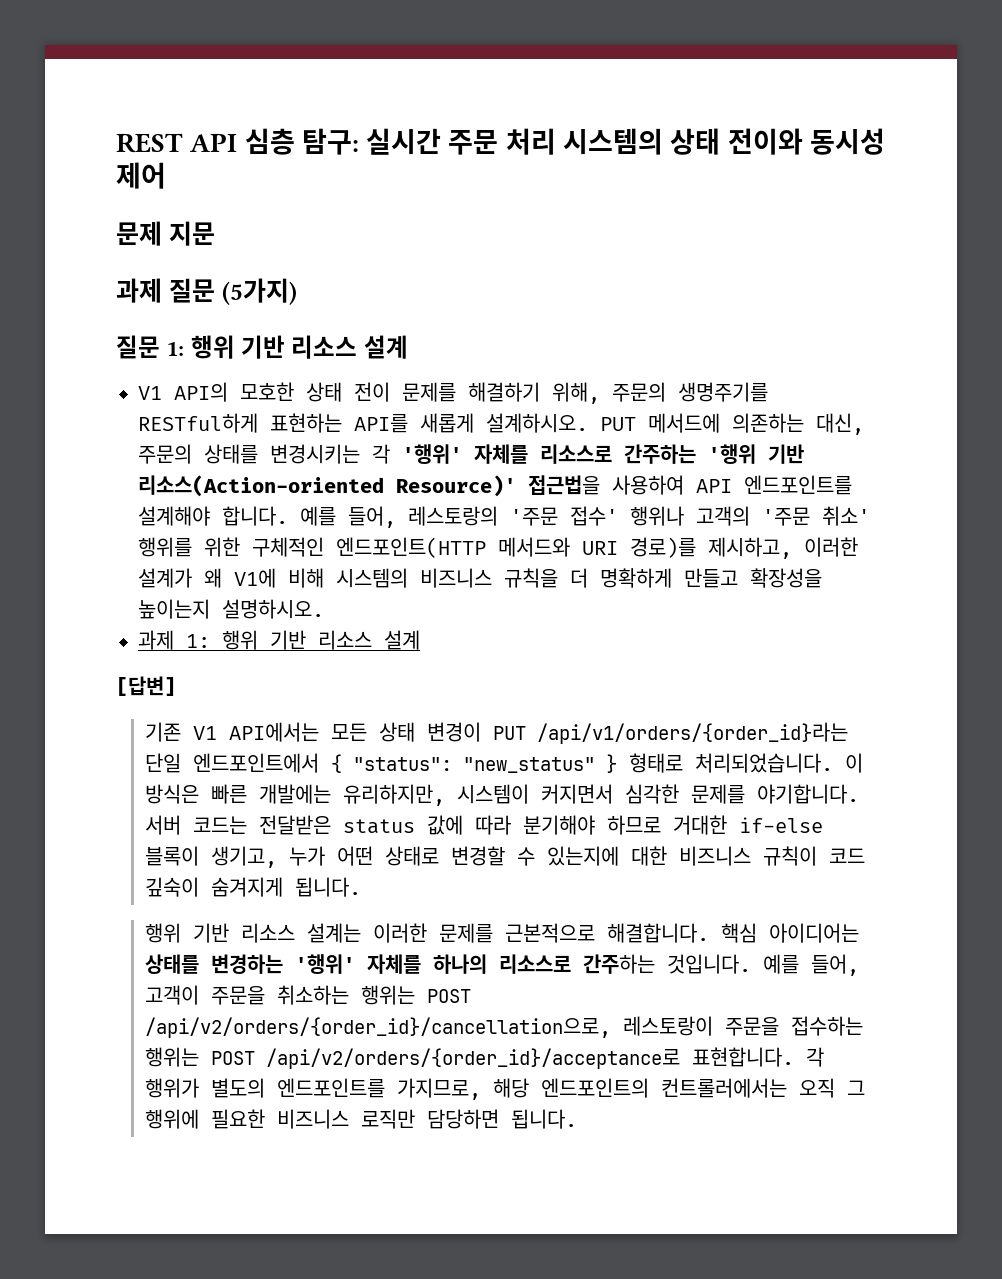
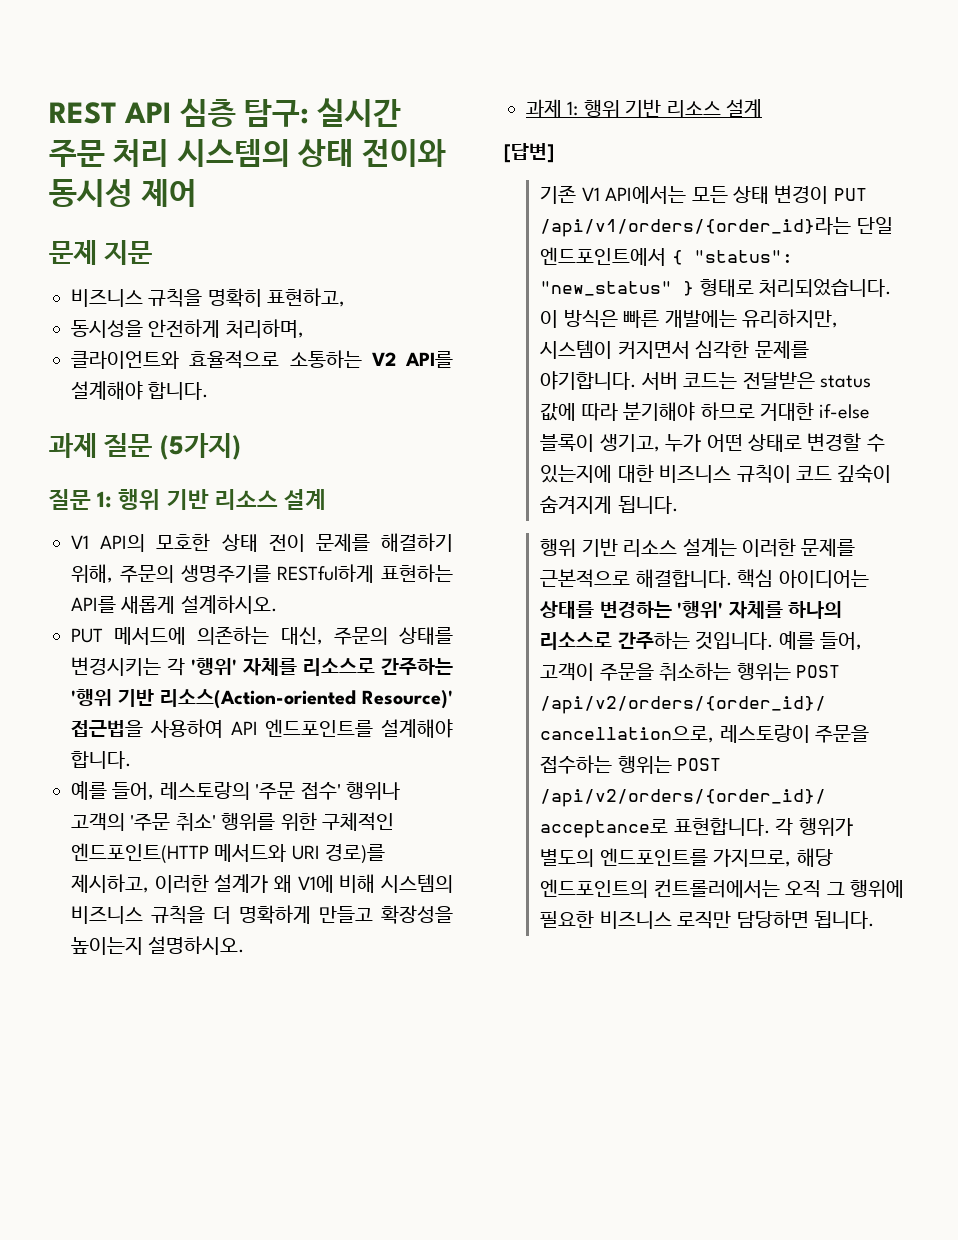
(215, 233) none -> [71,288,346,307] [71,319,304,338] [71,350,453,369] [71,381,209,400] // 비즈니스 규칙을 명확히 표현하고, // 동시성을 안전하게 처리하며, // 클라이언트와 효율적으로 소통하는 V2 API를 설계해야 합니다.
(588, 423) none -> (277, 604) //
(288, 516) none -> (131, 760) //

